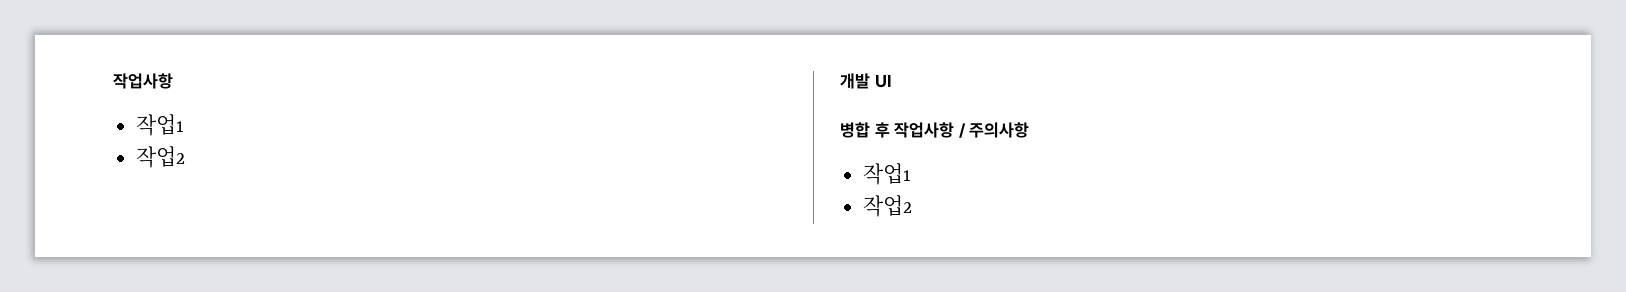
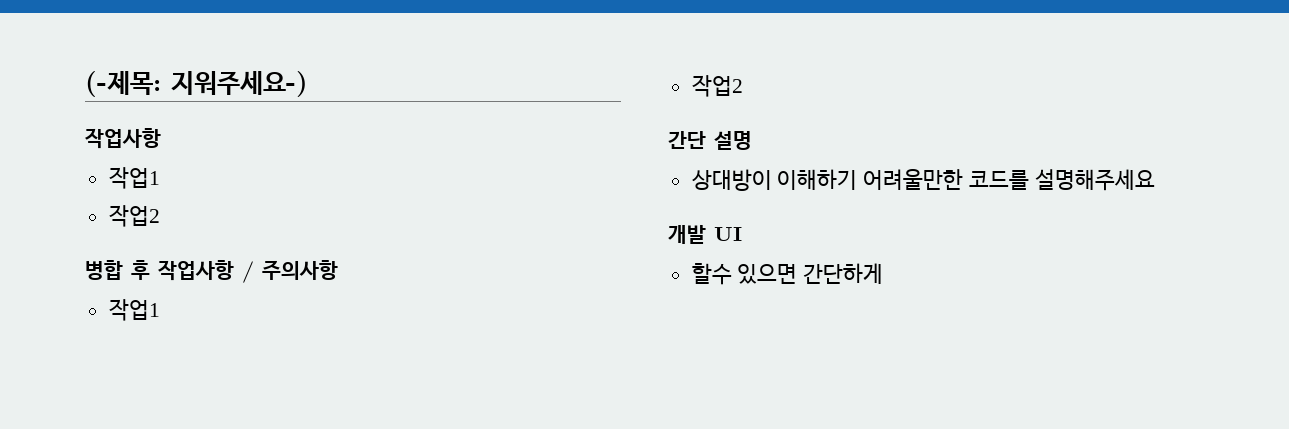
(113, 81) none -> [85,71,308,97] (-제목: 지워주세요-) //
[840,73,892,89] // 개발 UI -> (160, 216) none
(913, 206) none -> [668,131,752,150] [691,169,1155,191] [668,225,742,244] [691,263,884,285] // 간단 설명 // 상대방이 이해하기 어려울만한 코드를 설명해주세요 // 개발 UI // 할수 있으면 간단하게

